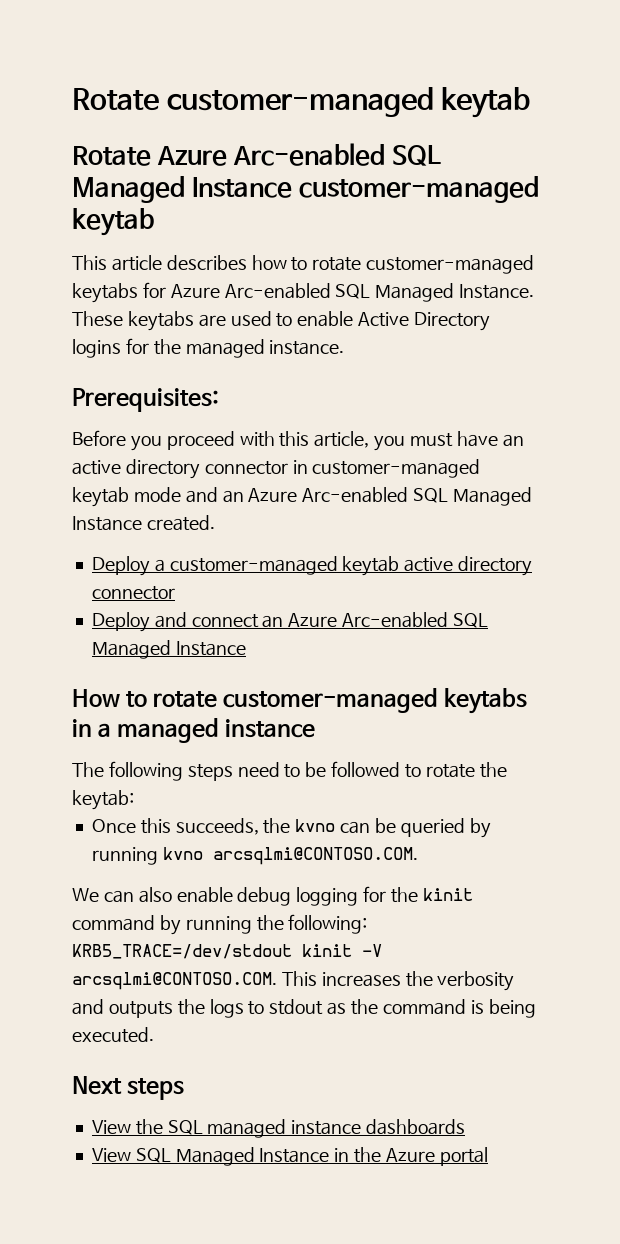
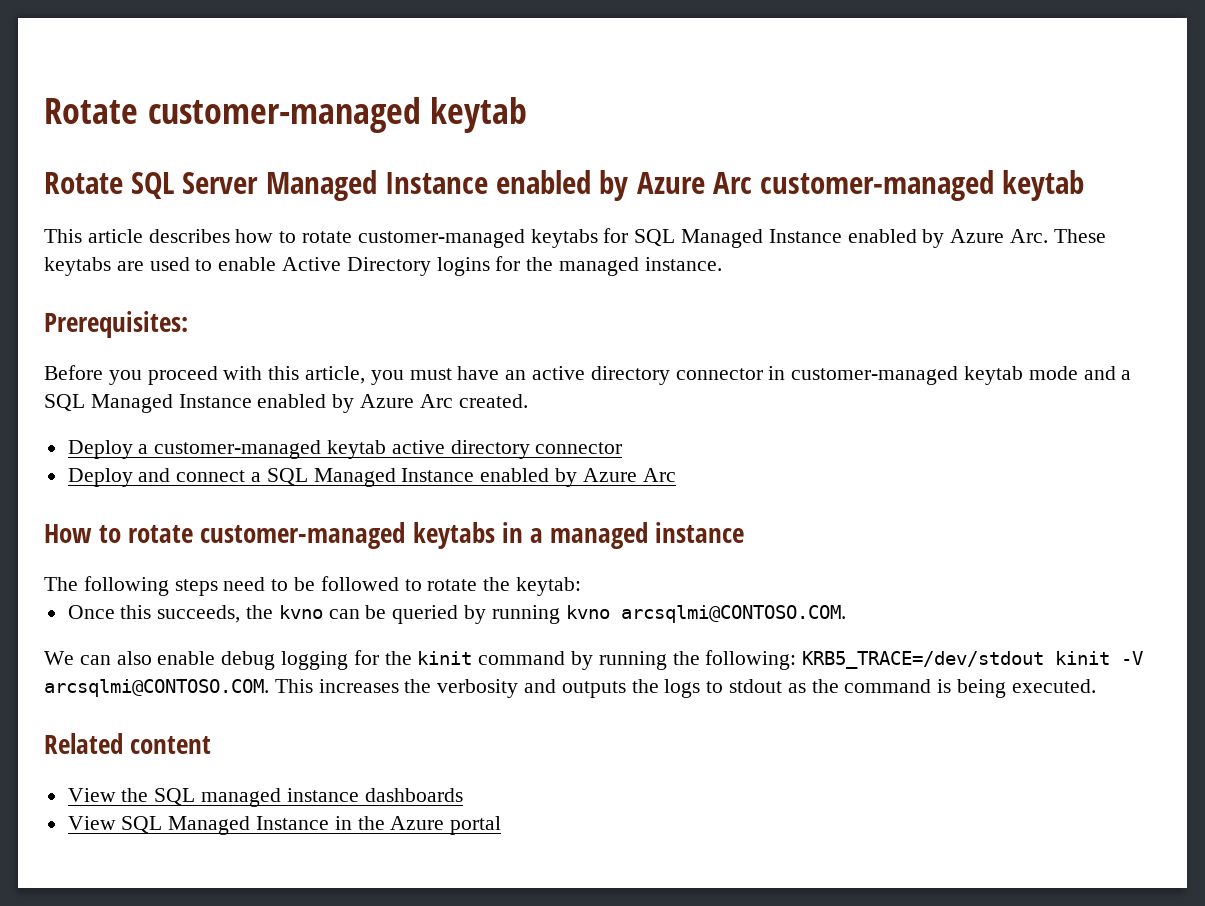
[156,143,441,166] [72,176,292,203] Azure Arc-enabled SQL Managed Instance -> [131,170,752,201] SQL Server Managed Instance enabled by Azure Arc
[170,283,535,302] Azure Arc-enabled SQL Managed Instance. -> [634,229,1049,248] SQL Managed Instance enabled by Azure Arc.
[222,487,532,506] [72,516,142,531] an Azure Arc-enabled SQL Managed Instance -> [1121,370,1132,380] [44,394,453,413] a SQL Managed Instance enabled by Azure Arc
[262,612,488,628] [91,640,246,659] an Azure Arc-enabled SQL Managed Instance -> [251,468,676,487] a SQL Managed Instance enabled by Azure Arc
[72,1076,185,1100] Next steps -> [44,733,212,754] Related content

